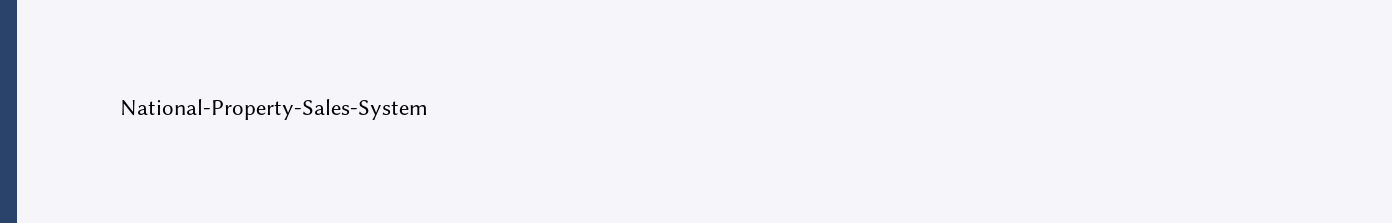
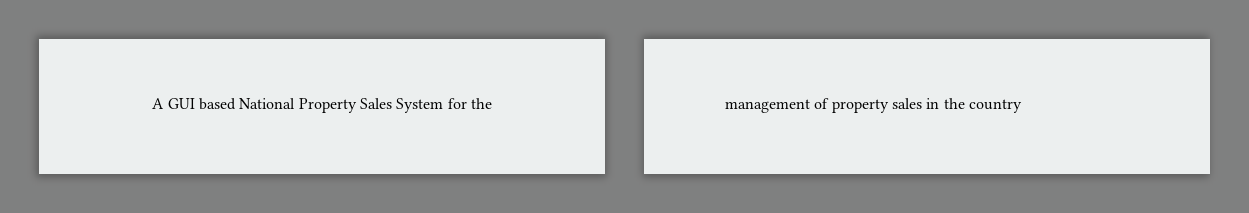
[120,99,428,120] National-Property-Sales-System -> [152,98,1022,113] A GUI based National Property Sales System for the management of property sales in the country

